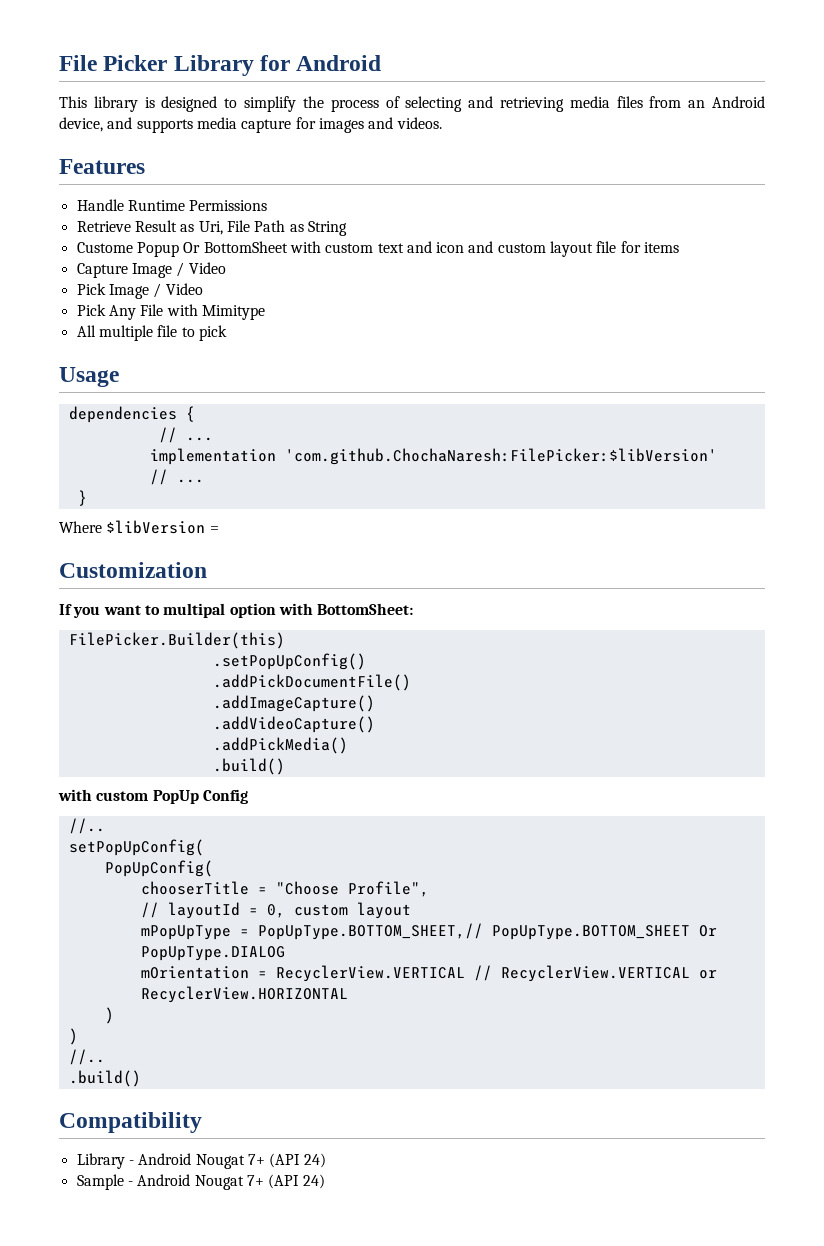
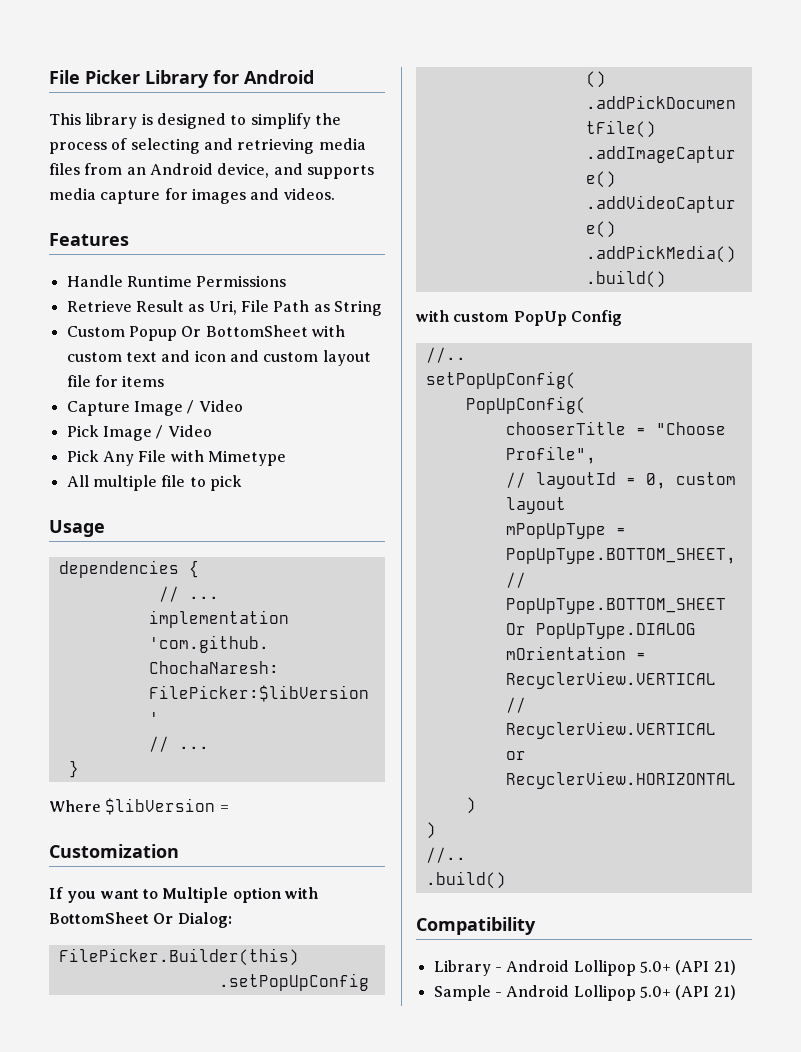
[76,242,133,253] Custome -> [66,326,125,337] Custom
[201,305,265,320] Mimitype -> [207,450,286,466] Mimetype
[163,603,226,618] multipal -> [162,887,229,903] Multiple
[317,603,414,615] BottomSheet: -> [49,912,232,928] BottomSheet Or Dialog:
[195,1153,326,1169] Nougat 7+ (API 24) -> [573,960,736,976] Lollipop 5.0+ (API 21)
[194,1174,325,1190] Nougat 7+ (API 24) -> [573,985,736,1001] Lollipop 5.0+ (API 21)

